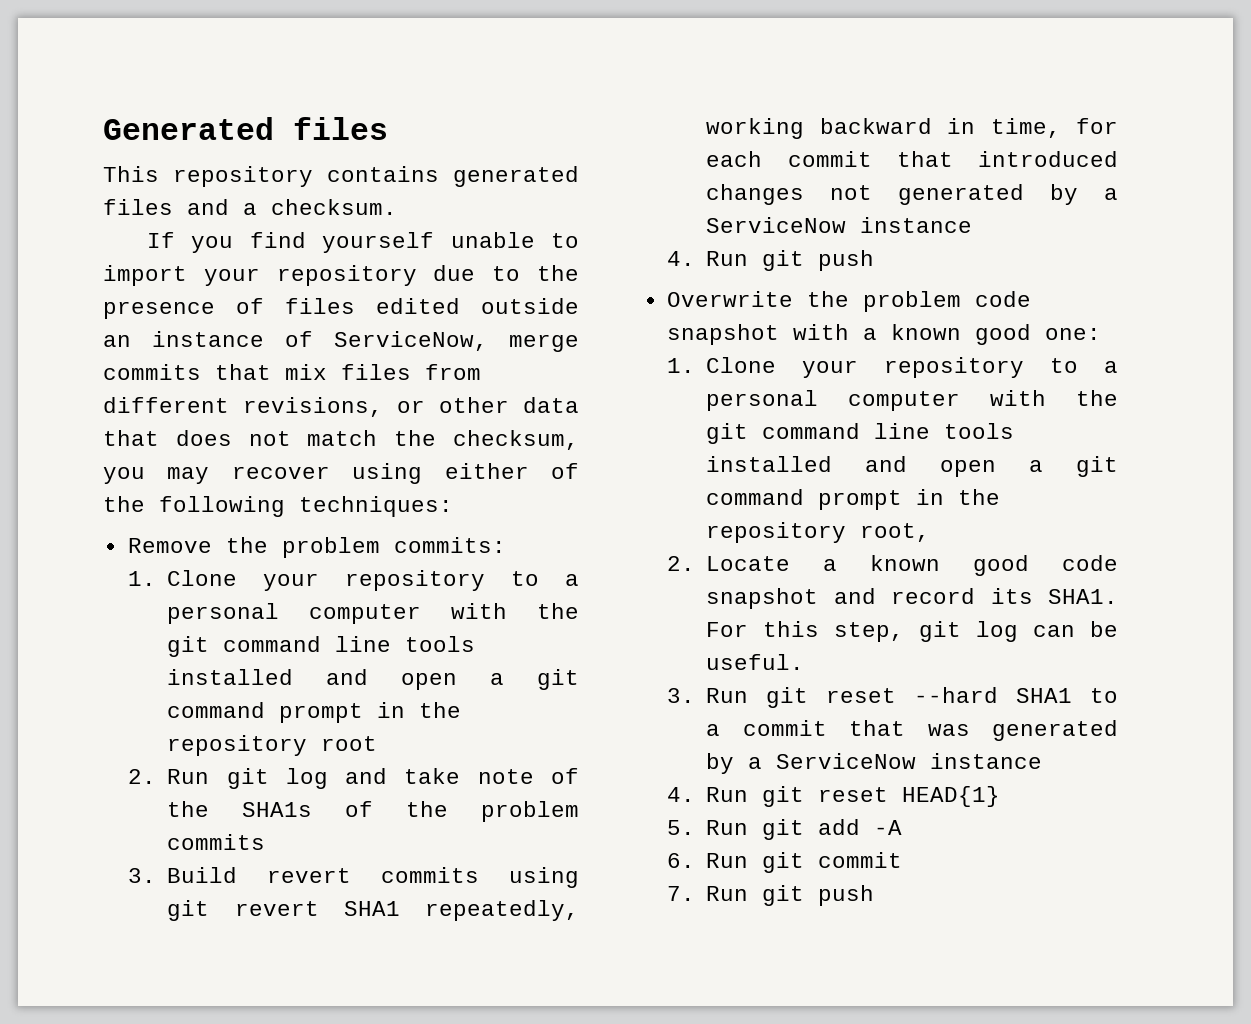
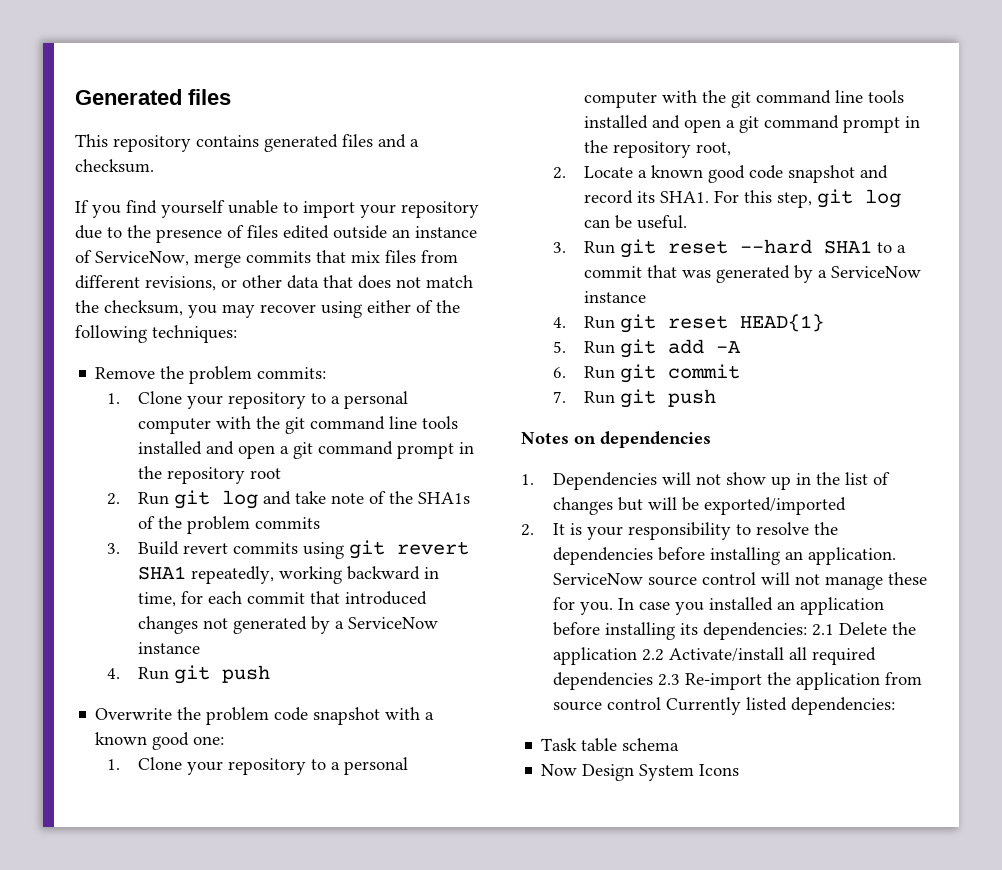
(875, 895) none -> [521,431,711,448] [521,472,890,490] [552,497,846,515] [521,522,838,540] [552,547,896,565] [552,572,927,590] [552,597,884,615] [552,622,916,640] [552,647,876,665] [552,672,922,690] [552,697,895,715] [541,738,680,752] [541,764,740,781] // Notes on dependencies // 1. Dependencies will not show up in the list of changes but will be exported/imported // 2. It is your responsibility to resolve the dependencies before installing an application. ServiceNow source control will not manage these for you. In case you installed an application before installing its dependencies: 2.1 Delete the application 2.2 Activate/install all required dependencies 2.3 Re-import the application from source control Currently listed dependencies: // Task table schema // Now Design System Icons

